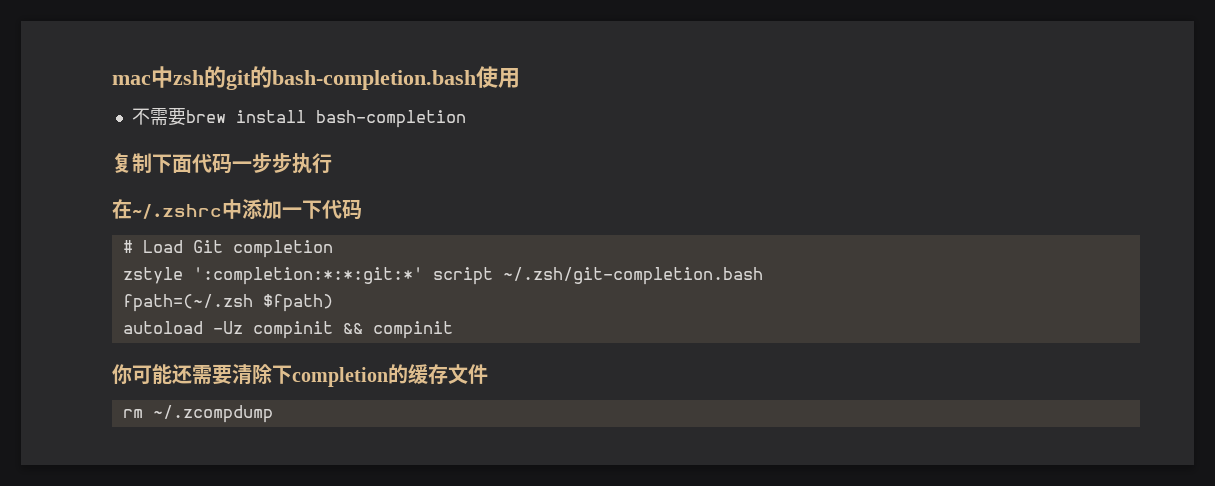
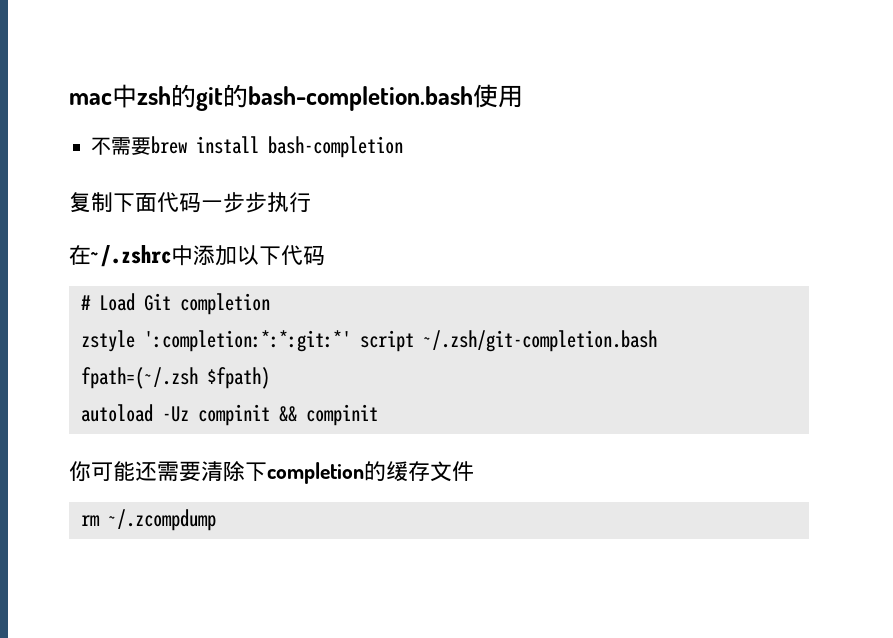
[282,207,302,217] 一 -> [237,245,259,265] 以

